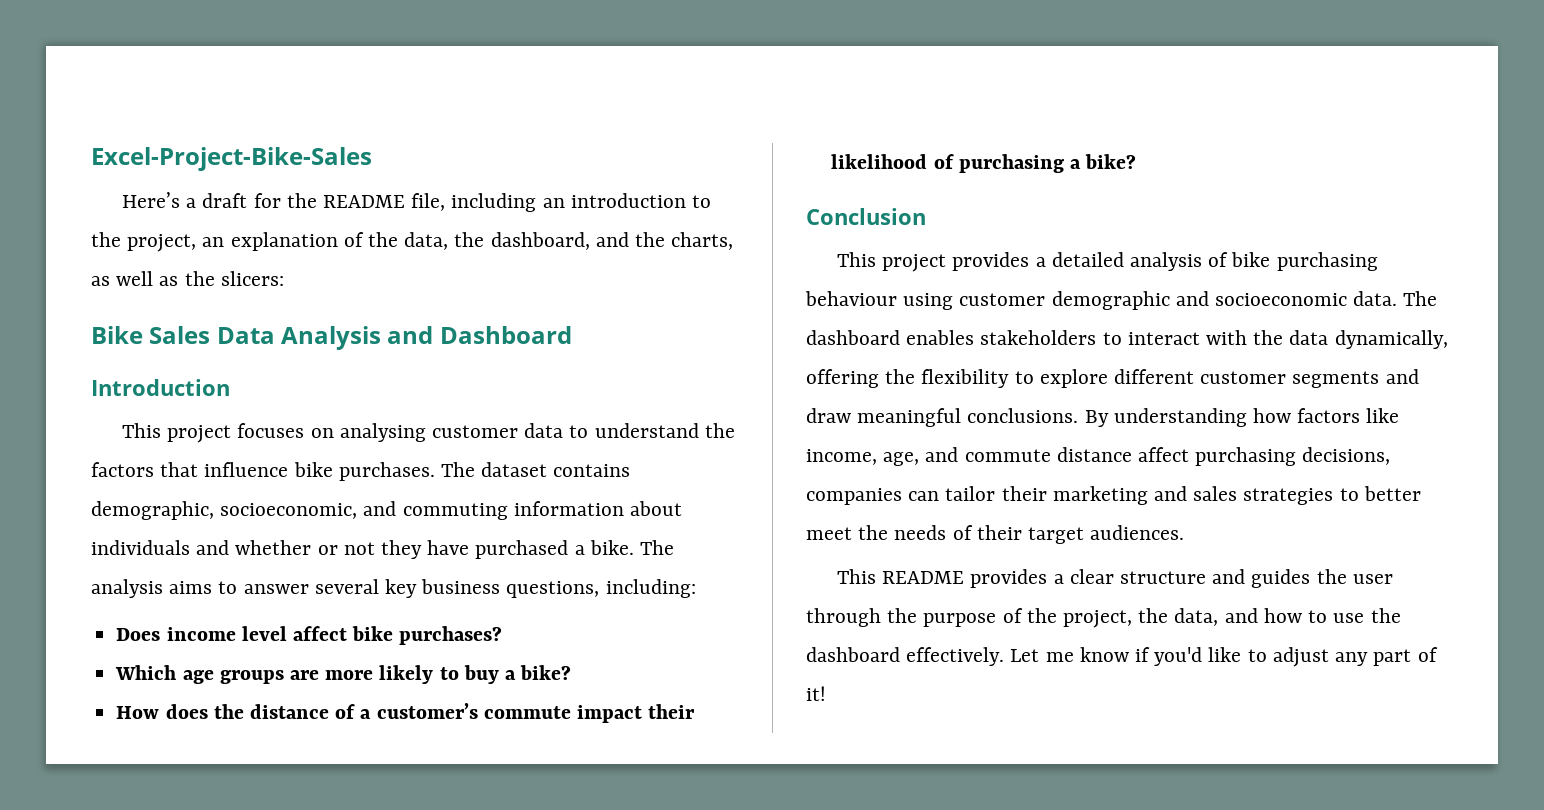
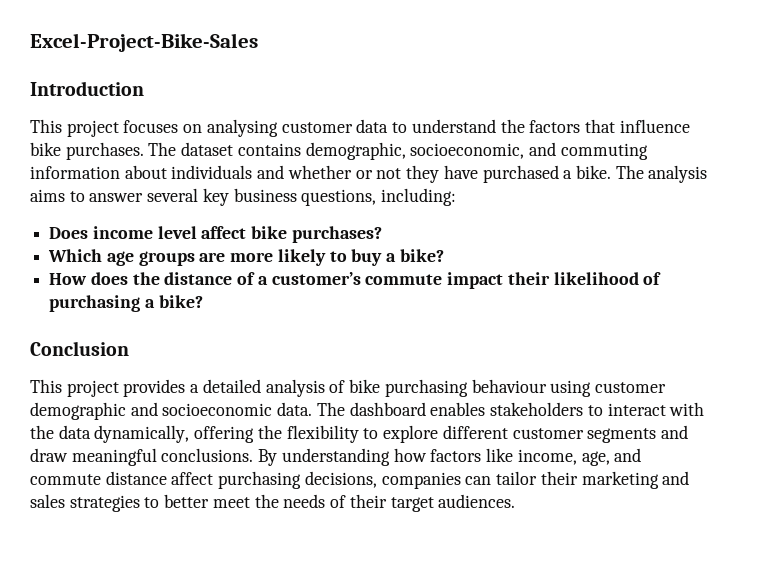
[121,192,712,212] [91,232,734,252] [91,271,284,286] [91,326,572,350] // Here’s a draft for the README file, including an introduction to the project, an explanation of the data, the dashboard, and the charts, as well as the slicers: // Bike Sales Data Analysis and Dashboard -> (258, 42) none
[836,569,1393,588] [806,608,1401,628] [806,647,1438,667] [806,686,826,701] // This README provides a clear structure and guides the user through the purpose of the project, the data, and how to use the dashboard effectively. Let me know if you'd like to adjust any part of it! -> (516, 501) none

